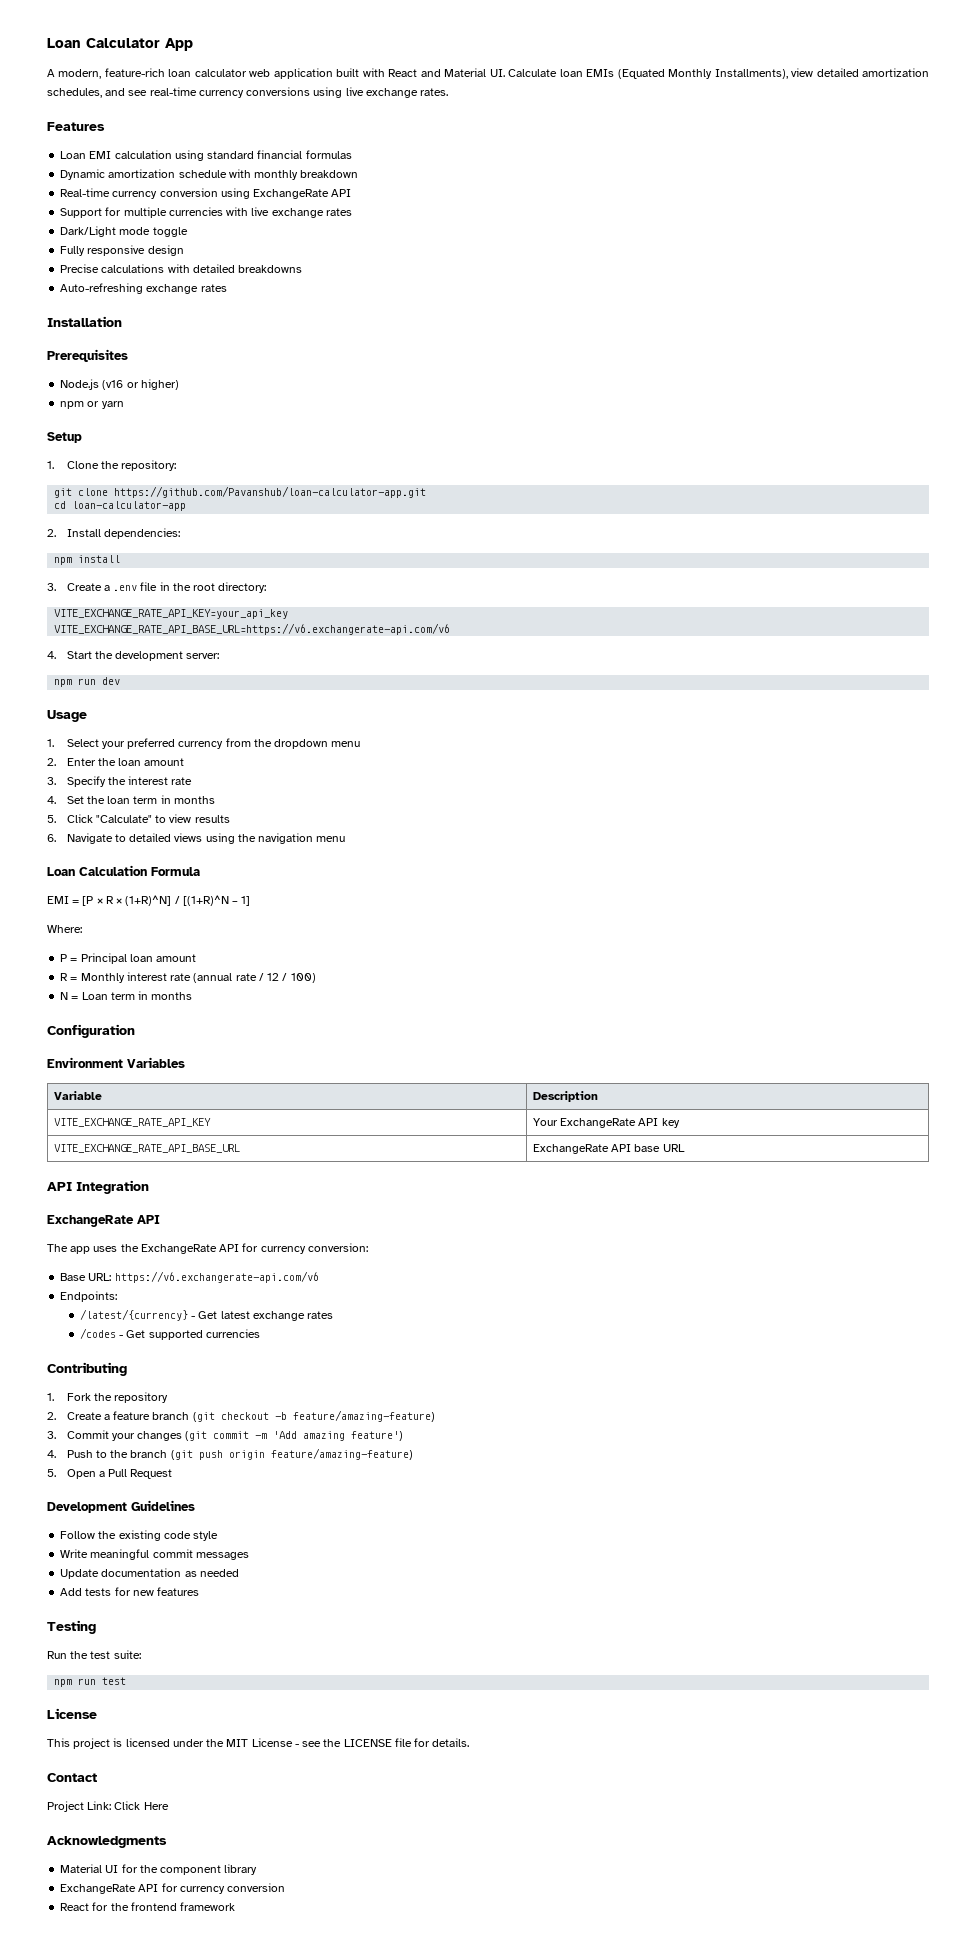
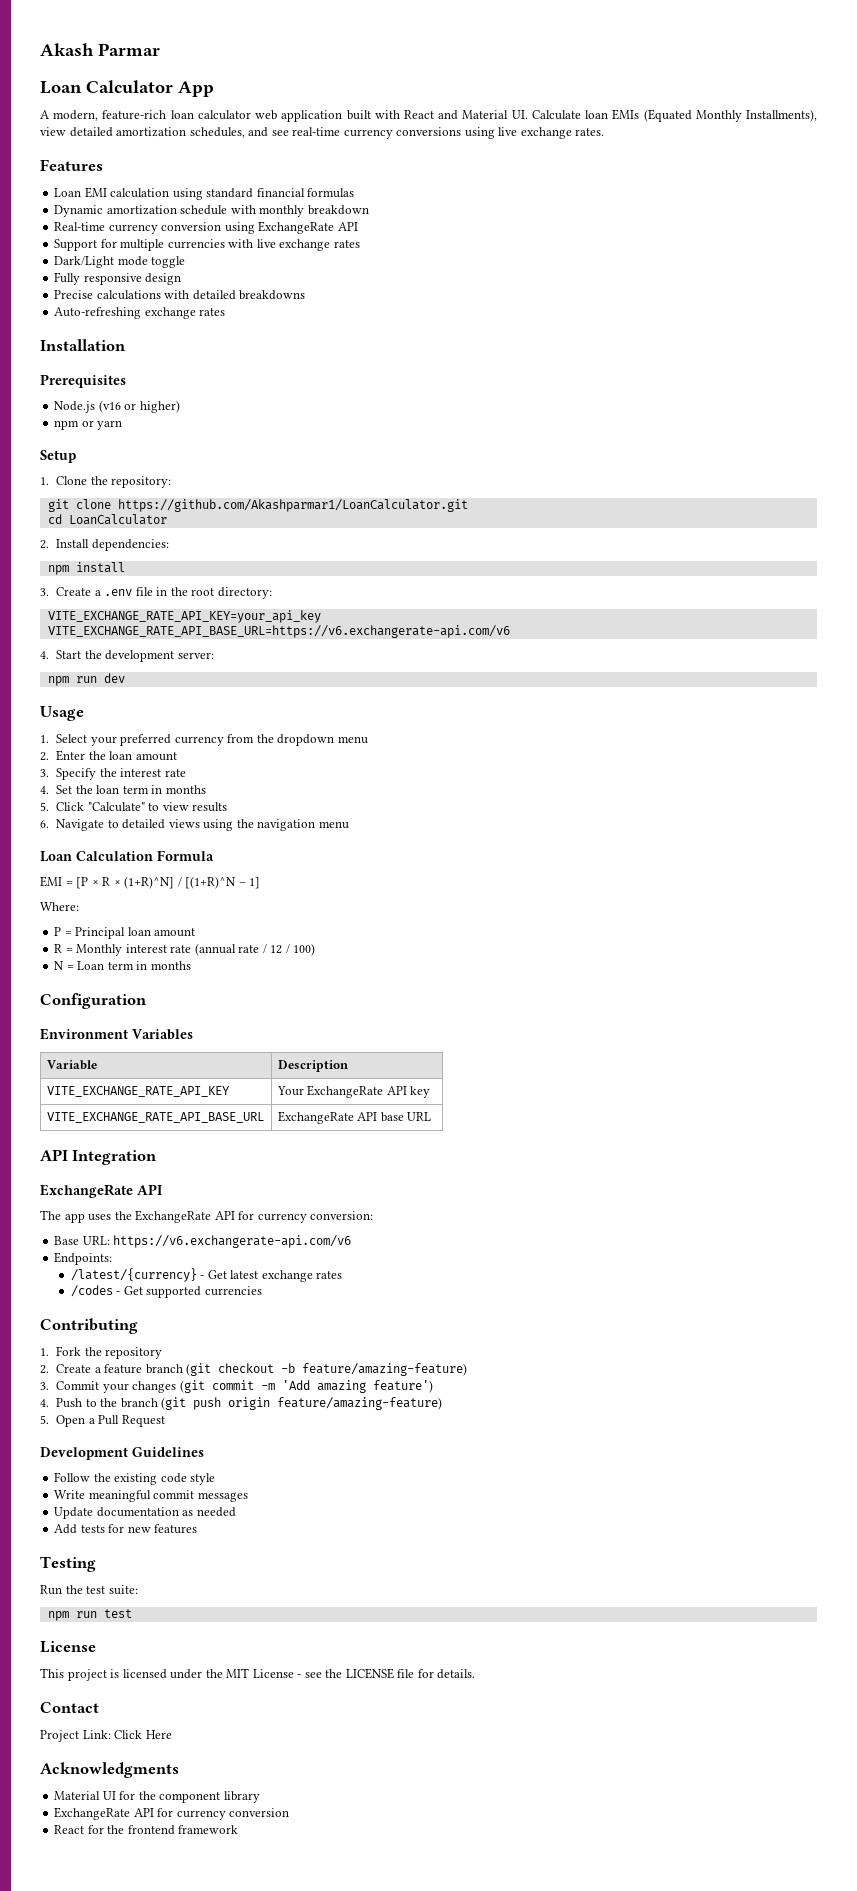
(47, 43) none -> [40,43,160,56] Akash Parmar //
[114,486,427,498] https://github.com/Pavanshub/loan-calculator-app.git -> [117,499,468,512] https://github.com/Akashparmar1/LoanCalculator.git
[72,501,187,511] loan-calculator-app -> [68,514,167,525] LoanCalculator

